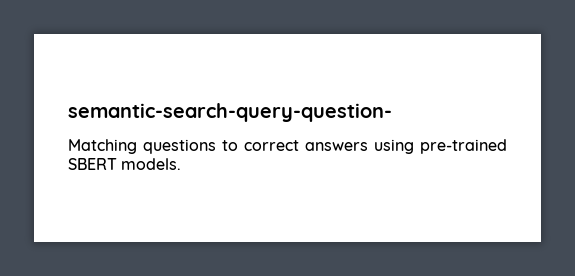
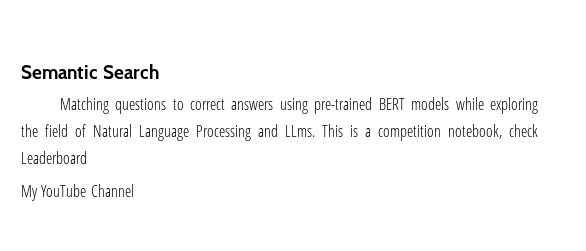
[68,103,392,122] semantic-search-query-question- -> [21,64,160,79] Semantic Search
[68,158,182,170] SBERT models. -> [378,97,538,114] [21,124,538,141] [21,151,87,164] [21,184,134,201] BERT models while exploring the field of Natural Language Processing and LLms. This is a competition notebook, check Leaderboard // My YouTube Channel

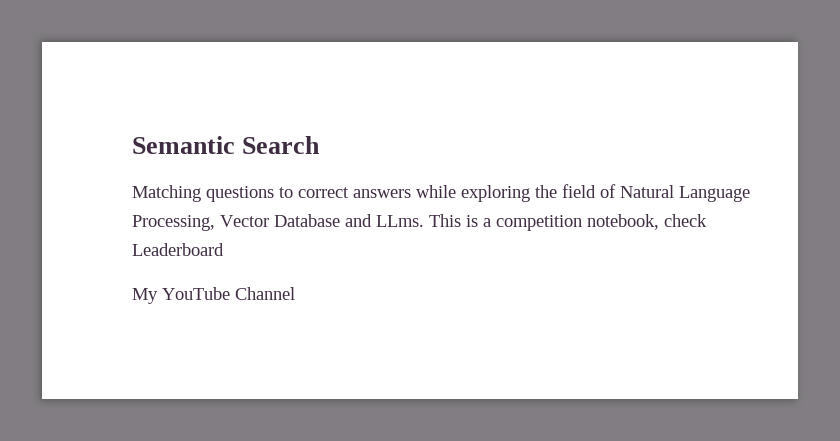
[279,97,450,114] using pre-trained BERT models -> (411, 193) none
[196,125,251,141] Processing -> [132,214,340,231] Processing, Vector Database

